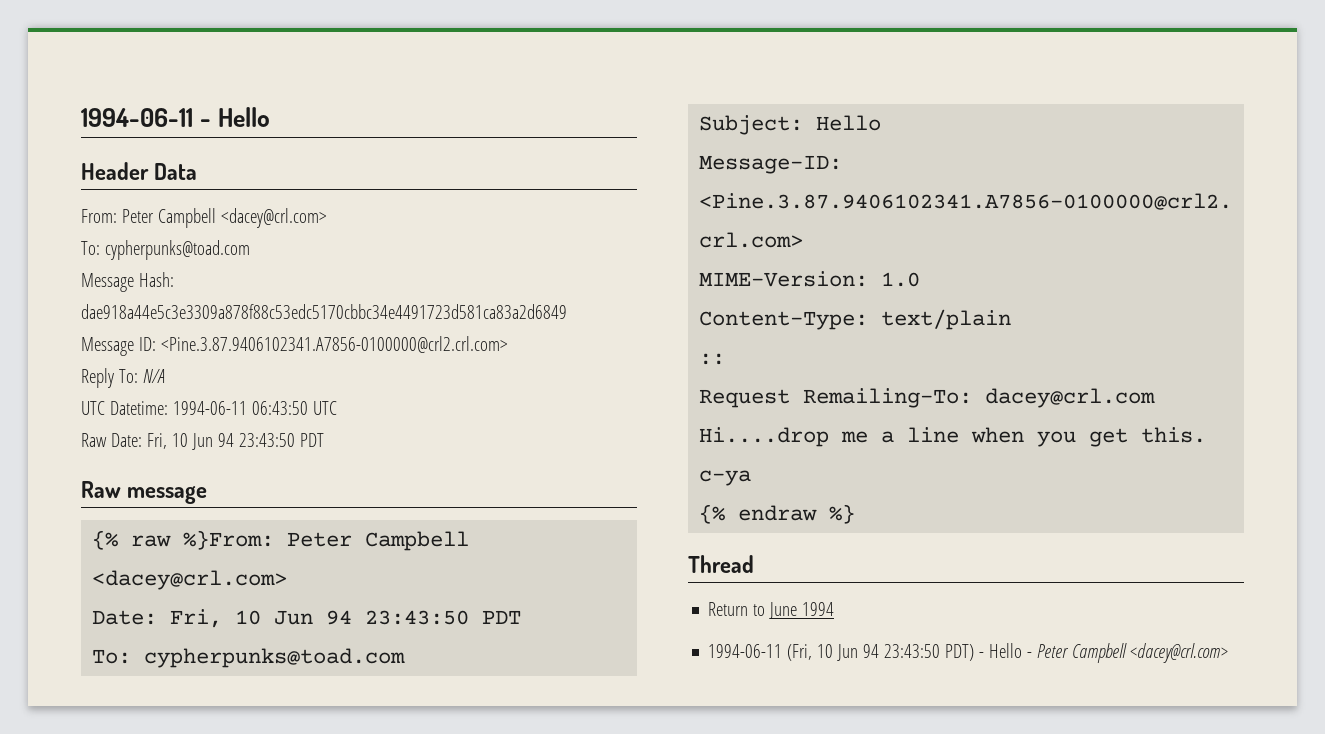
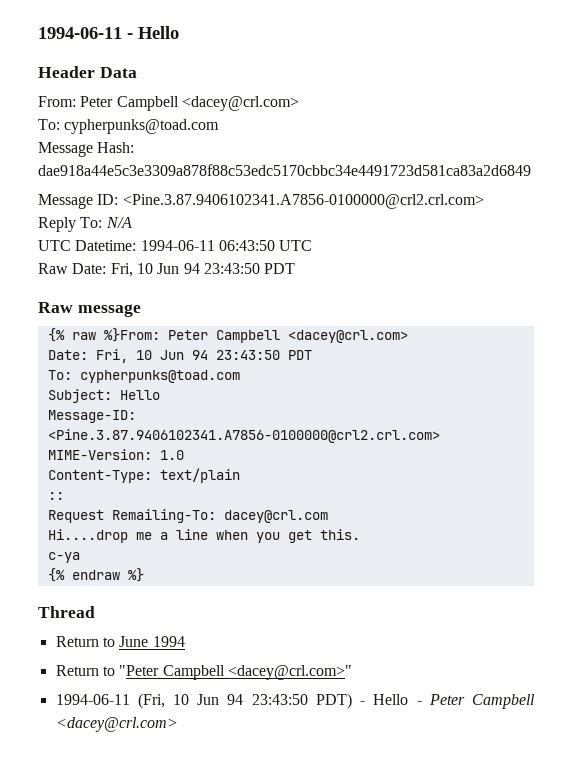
(835, 609) none -> [55,665,352,680] // Return to "Peter Campbell <dacey@crl.com>"

